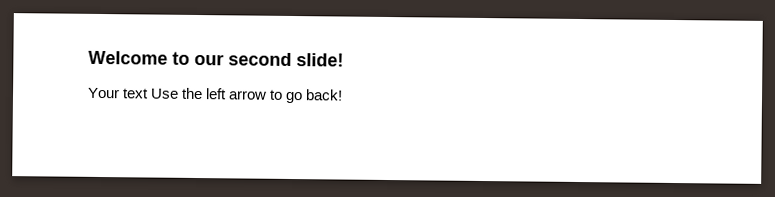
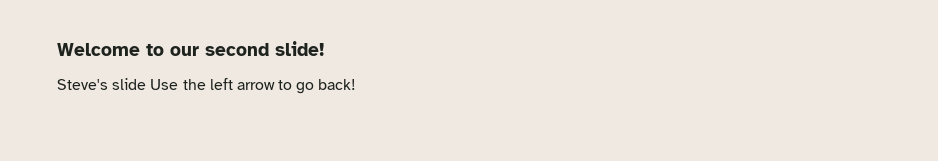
[87,87,150,99] Your text -> [57,78,147,90] Steve's slide

